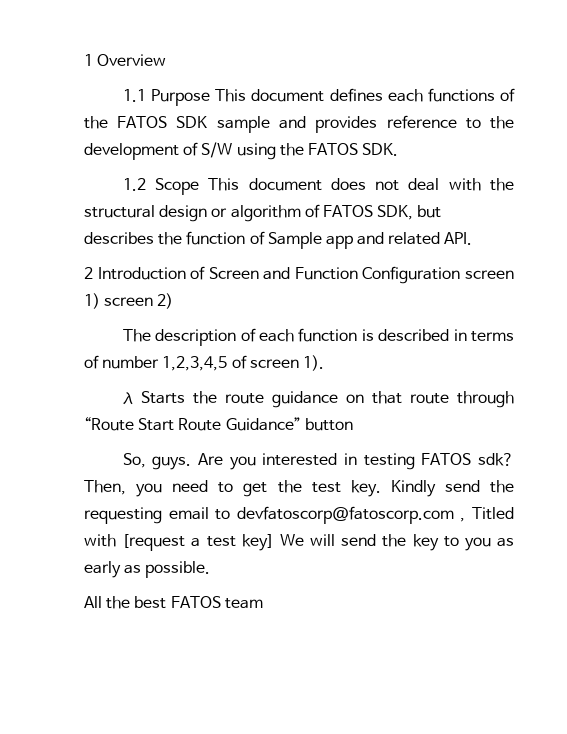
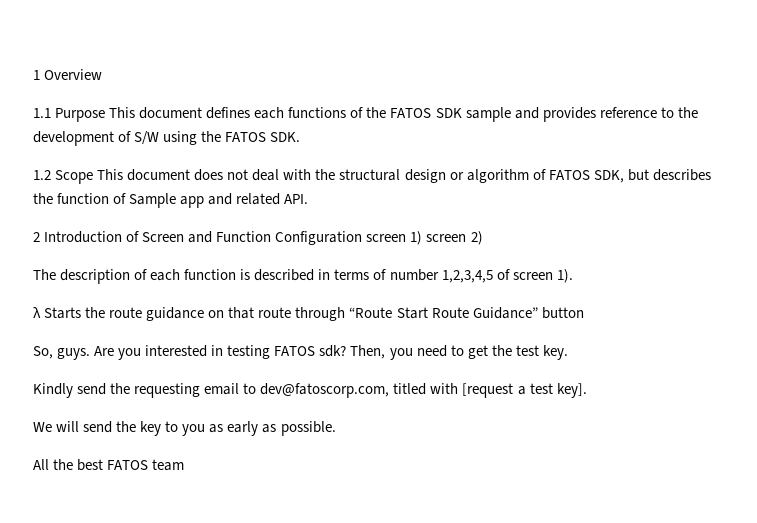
(381, 488) none -> (568, 352) //
[236,506,514,524] devfatoscorp@fatoscorp.com , Titled -> [260,383,427,398] dev@fatoscorp.com, titled
[241,534,274,551] key] -> [556,383,587,398] key]. //

